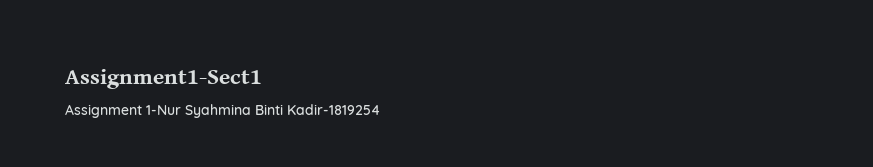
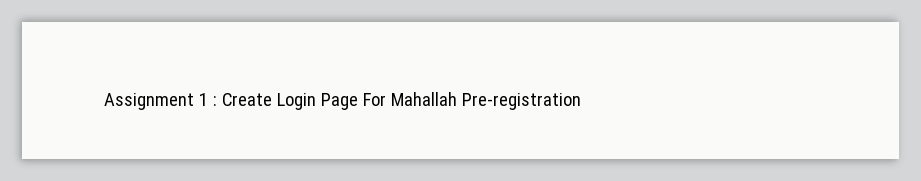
[65,69,262,89] [65,104,380,118] Assignment1-Sect1 // Assignment 1-Nur Syahmina Binti Kadir-1819254 -> [104,92,581,110] Assignment 1 : Create Login Page For Mahallah Pre-registration

